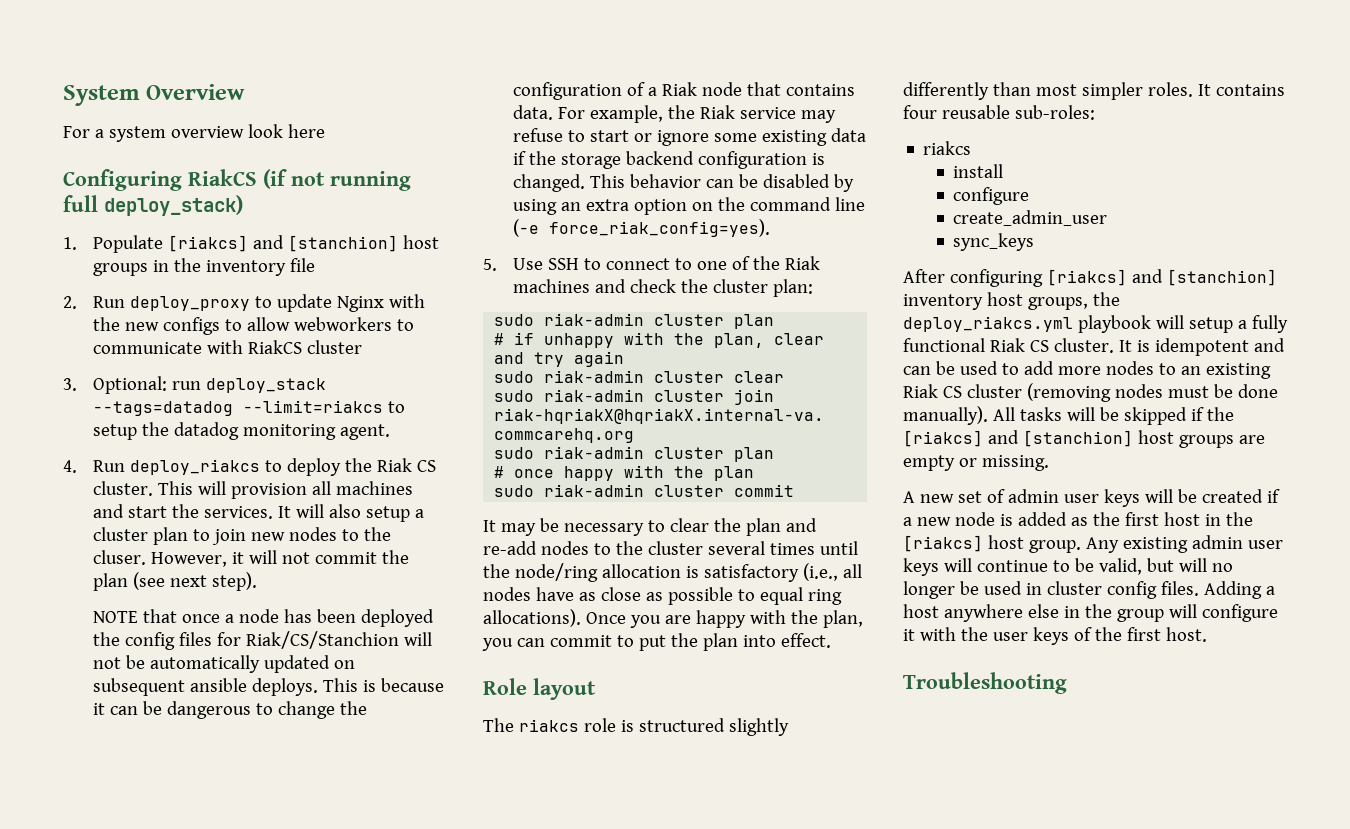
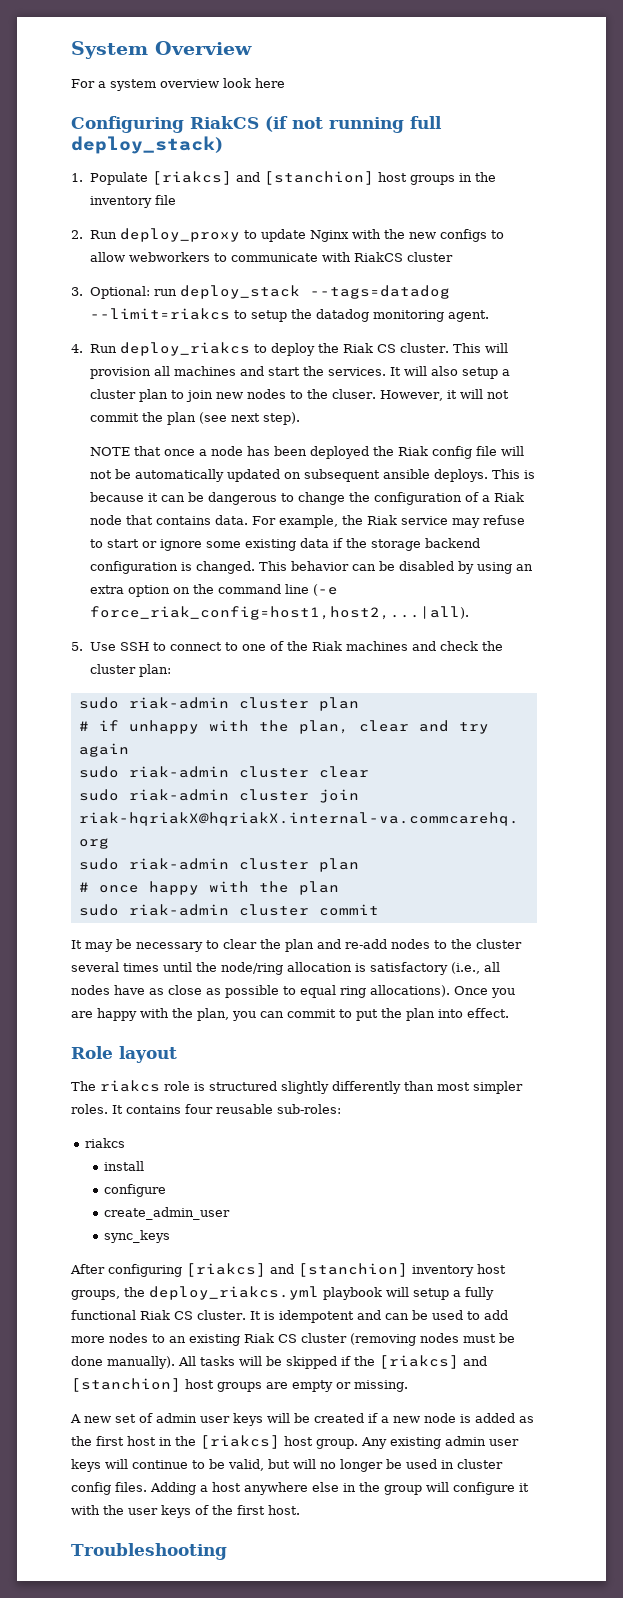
[125,631,400,650] config files for Riak/CS/Stanchion -> [398,446,498,459] Riak config file
[549,219,771,237] force_riak_config=yes). -> [90,606,470,620] force_riak_config=host1,host2,...|all).

